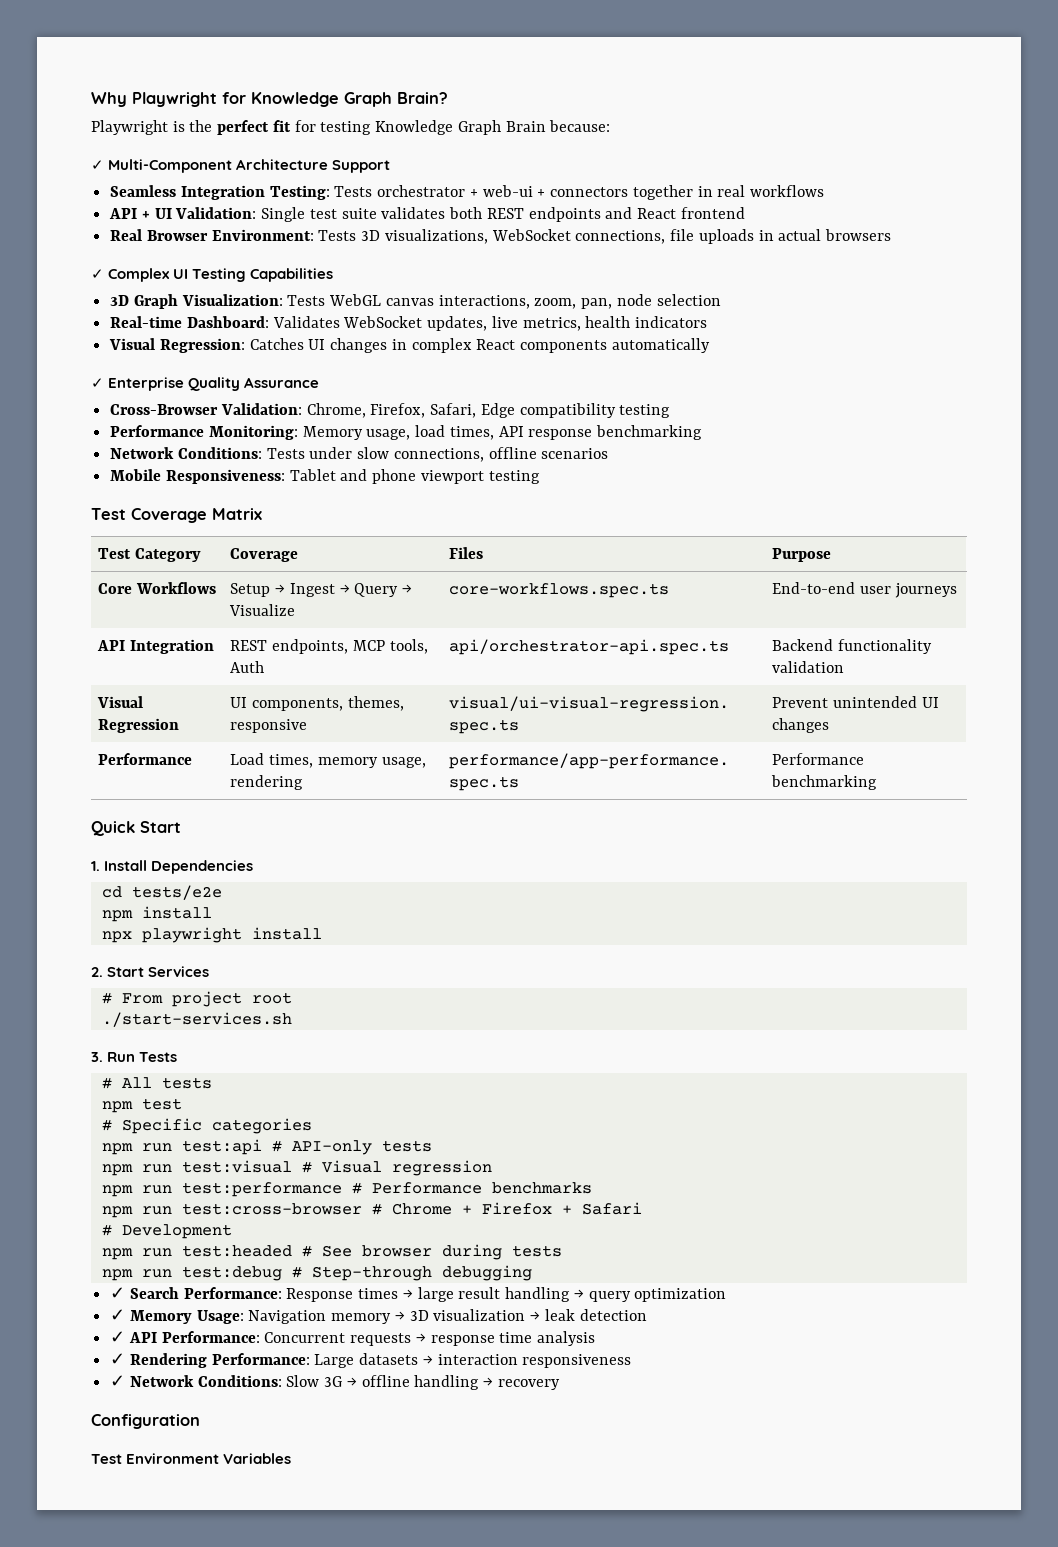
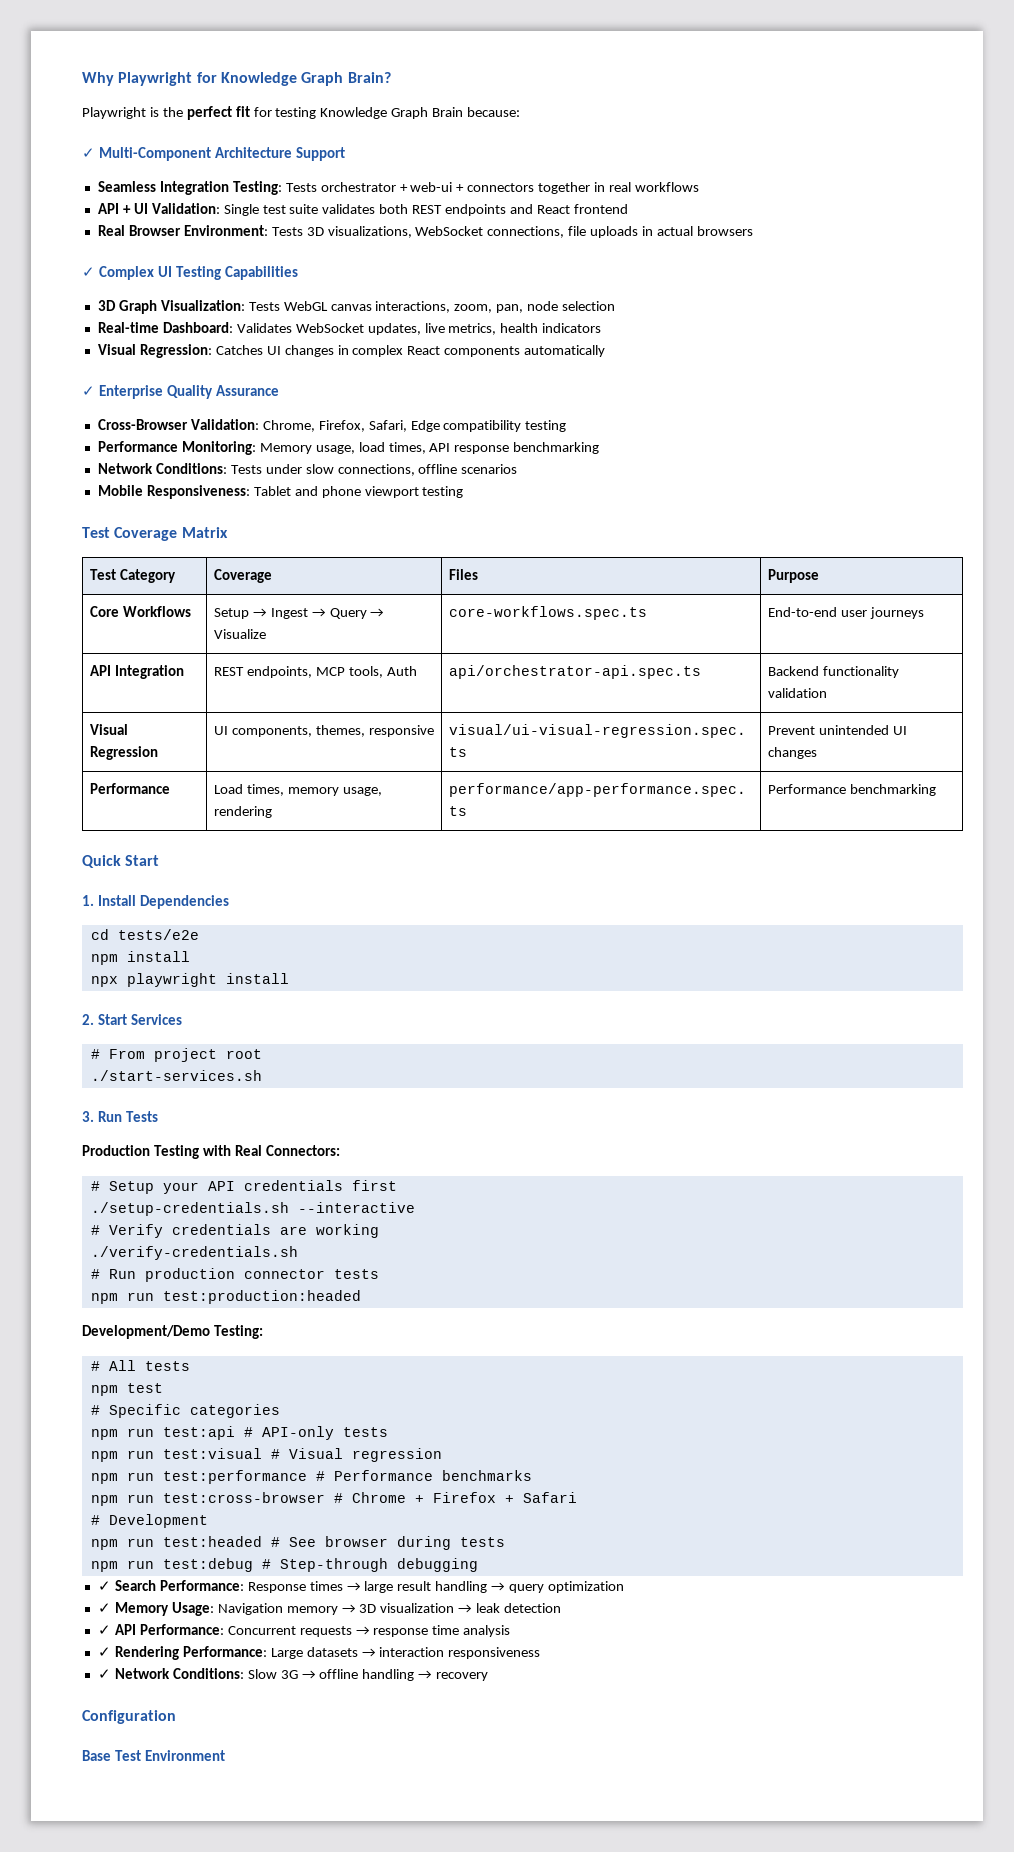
(178, 1057) none -> [82,1145,340,1159] [90,1180,397,1194] [90,1202,415,1216] [90,1224,379,1238] [90,1246,298,1260] [90,1268,379,1282] [90,1290,361,1304] [82,1325,263,1339] // Production Testing with Real Connectors: // # Setup your API credentials first // ./setup-credentials.sh --interactive // # Verify credentials are working // ./verify-credentials.sh // # Run production connector tests // npm run test:production:headed // Development/Demo Testing:
(200, 1421) none -> [82,1750,111,1761] Base
[223,1453,292,1464] Variables -> (226, 1755) none

